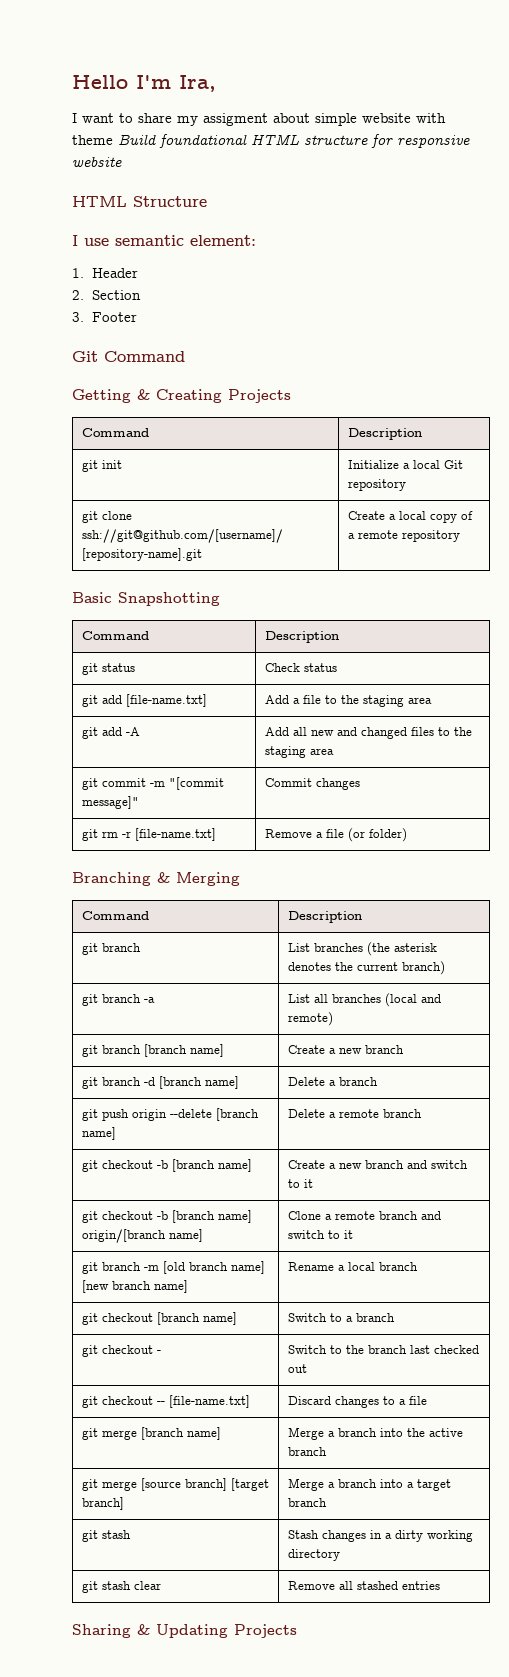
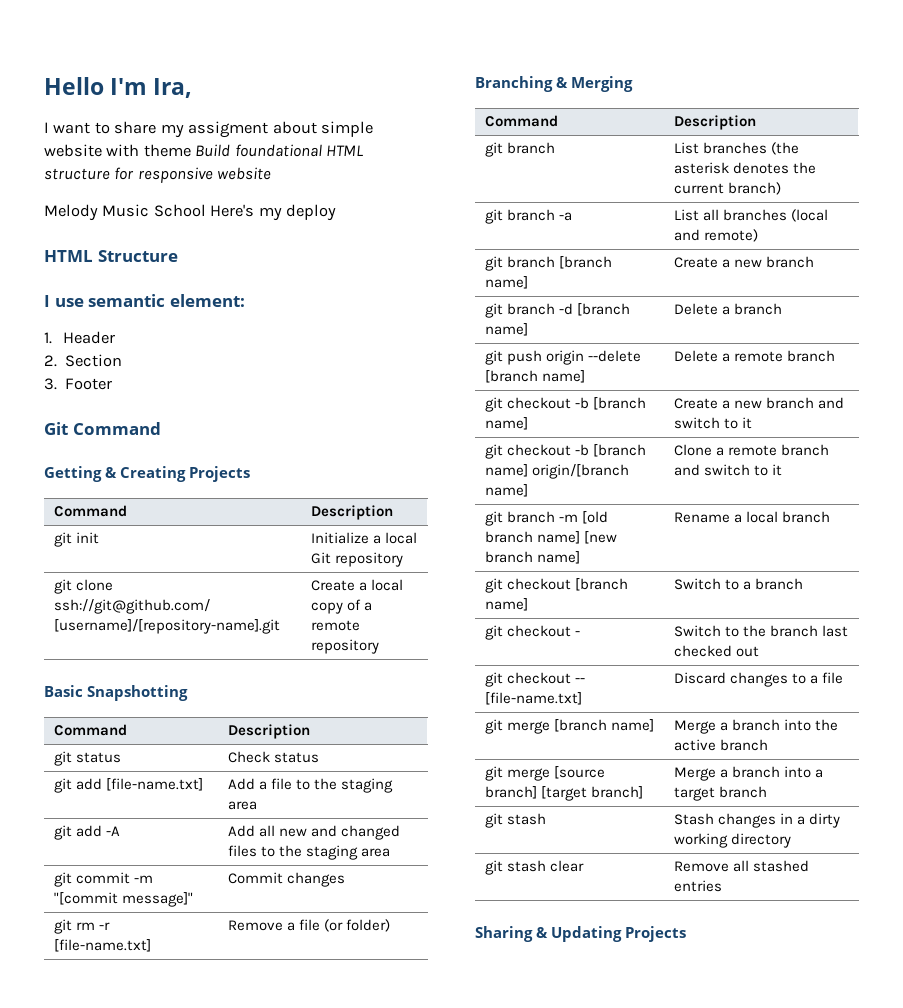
(122, 161) none -> [44,204,337,221] // Melody Music School Here's my deploy

